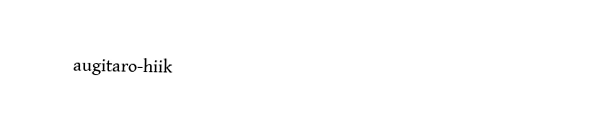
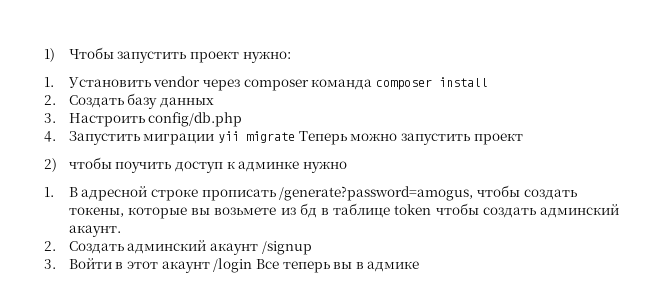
[72,56,174,77] augitaro-hiik -> [44,47,291,63] [44,76,488,91] [44,93,214,109] [44,112,243,127] [44,131,523,145] [44,157,347,173] [44,185,577,201] [68,203,619,219] [68,225,121,237] [44,240,312,255] [44,258,420,273] 1) Чтобы запустить проект нужно: // 1. Установить vendor через composer команда composer install // 2. Создать базу данных // 3. Настроить config/db.php // 4. Запустить миграции yii migrate Теперь можно запустить проект // 2) чтобы поучить доступ к админке нужно // 1. В адресной строке прописать /generate?password=amogus, чтобы создать токены, которые вы возьмете из бд в таблице token чтобы создать админский акаунт. // 2. Создать админский акаунт /signup // 3. Войти в этот акаунт /login Все теперь вы в адмике

